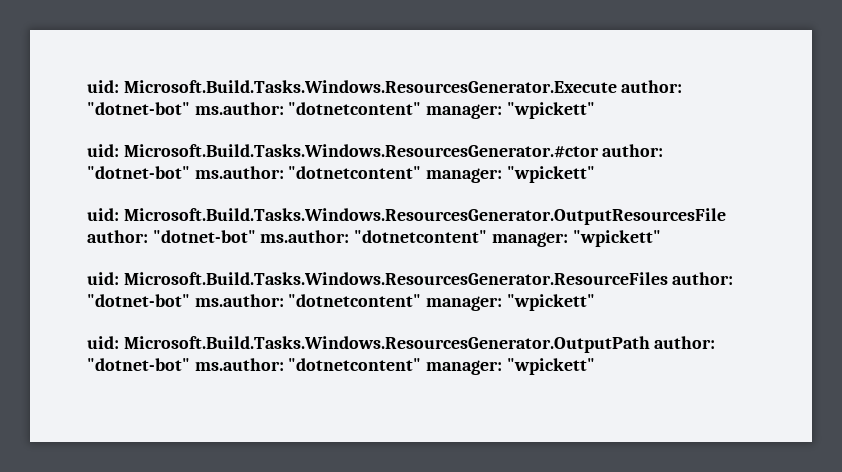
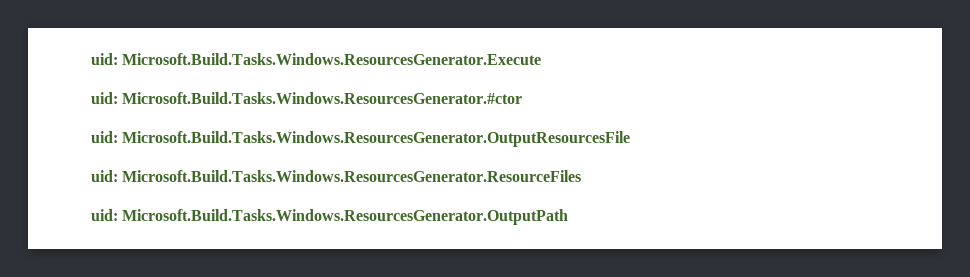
[621,80,683,93] [87,102,595,119] [87,144,664,158] [87,166,595,183] [87,208,726,225] [87,230,661,247] [87,272,734,285] [87,294,595,311] [87,336,716,353] [87,358,595,375] author: "dotnet-bot" ms.author: "dotnetcontent" manager: "wpickett" // uid: Microsoft.Build.Tasks.Windows.ResourcesGenerator.#ctor author: "dotnet-bot" ms.author: "dotnetcontent" manager: "wpickett" // uid: Microsoft.Build.Tasks.Windows.ResourcesGenerator.OutputResourcesFile author: "dotnet-bot" ms.author: "dotnetcontent" manager: "wpickett" // uid: Microsoft.Build.Tasks.Windows.ResourcesGenerator.ResourceFiles author: "dotnet-bot" ms.author: "dotnetcontent" manager: "wpickett" // uid: Microsoft.Build.Tasks.Windows.ResourcesGenerator.OutputPath author: "dotnet-bot" ms.author: "dotnetcontent" manager: "wpickett" -> [91,92,523,104] [91,131,631,147] [91,170,582,182] [91,209,569,225] // uid: Microsoft.Build.Tasks.Windows.ResourcesGenerator.#ctor // uid: Microsoft.Build.Tasks.Windows.ResourcesGenerator.OutputResourcesFile // uid: Microsoft.Build.Tasks.Windows.ResourcesGenerator.ResourceFiles // uid: Microsoft.Build.Tasks.Windows.ResourcesGenerator.OutputPath

